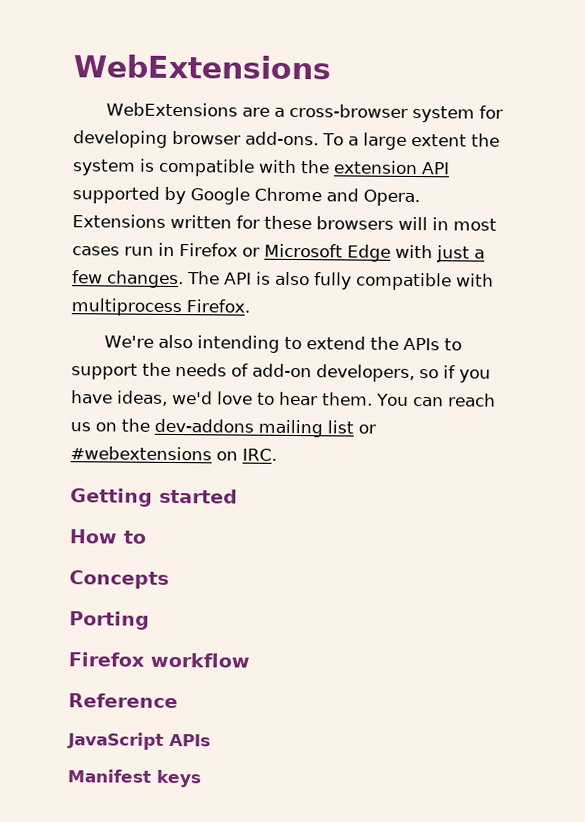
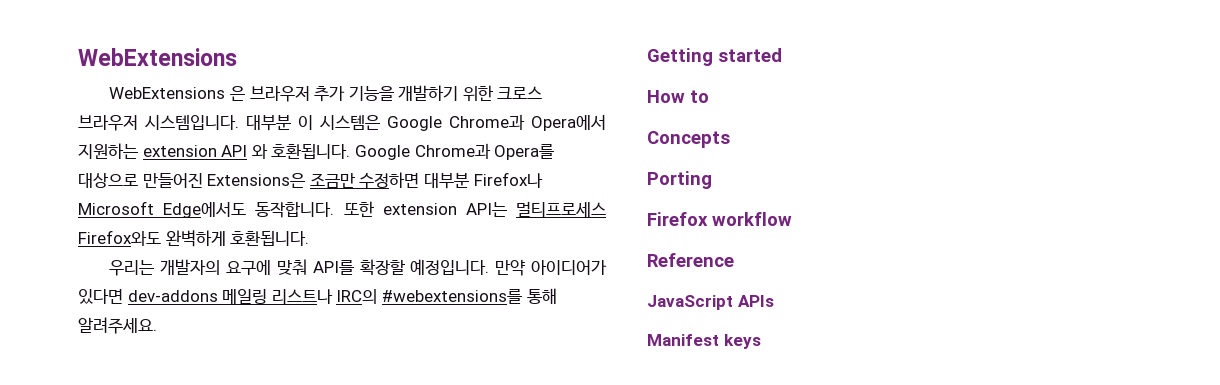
[242,103,504,123] [73,130,500,150] [72,158,450,177] [72,186,420,207] [72,214,497,231] [72,242,485,263] [72,270,494,291] [71,298,250,317] [104,334,463,353] [71,362,491,383] [71,390,496,407] [70,418,376,438] [70,446,277,461] are a cross-browser system for developing browser add-ons. To a large extent the system is compatible with the extension API supported by Google Chrome and Opera. Extensions written for these browsers will in most cases run in Firefox or Microsoft Edge with just a few changes. The API is also fully compatible with multiprocess Firefox. // We're also intending to extend the APIs to support the needs of add-on developers, so if you have ideas, we'd love to hear them. You can reach us on the dev-addons mailing list or #webextensions on IRC. -> [229,85,543,102] [78,114,606,131] [78,143,555,160] [78,172,543,189] [78,201,606,218] [78,230,310,247] [109,259,607,276] [78,288,557,304] [78,317,157,334] 은 브라우저 추가 기능을 개발하기 위한 크로스 브라우저 시스템입니다. 대부분 이 시스템은 Google Chrome과 Opera에서 지원하는 extension API 와 호환됩니다. Google Chrome과 Opera를 대상으로 만들어진 Extensions은 조금만 수정하면 대부분 Firefox나 Microsoft Edge에서도 동작합니다. 또한 extension API는 멀티프로세스 Firefox와도 완벽하게 호환됩니다. // 우리는 개발자의 요구에 맞춰 API를 확장할 예정입니다. 만약 아이디어가 있다면 dev-addons 메일링 리스트나 IRC의 #webextensions를 통해 알려주세요.

